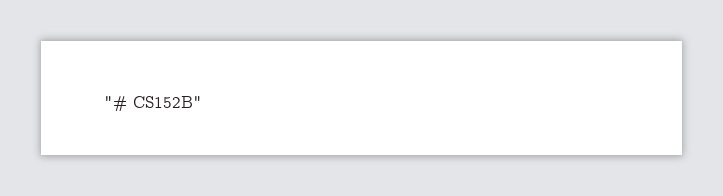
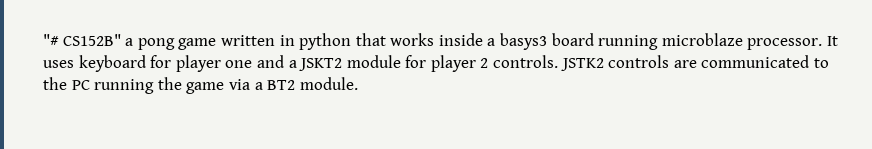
(202, 102) none -> [125,33,839,50] [43,55,830,72] [43,77,358,94] a pong game written in python that works inside a basys3 board running microblaze processor. It uses keyboard for player one and a JSKT2 module for player 2 controls. JSTK2 controls are communicated to the PC running the game via a BT2 module.

